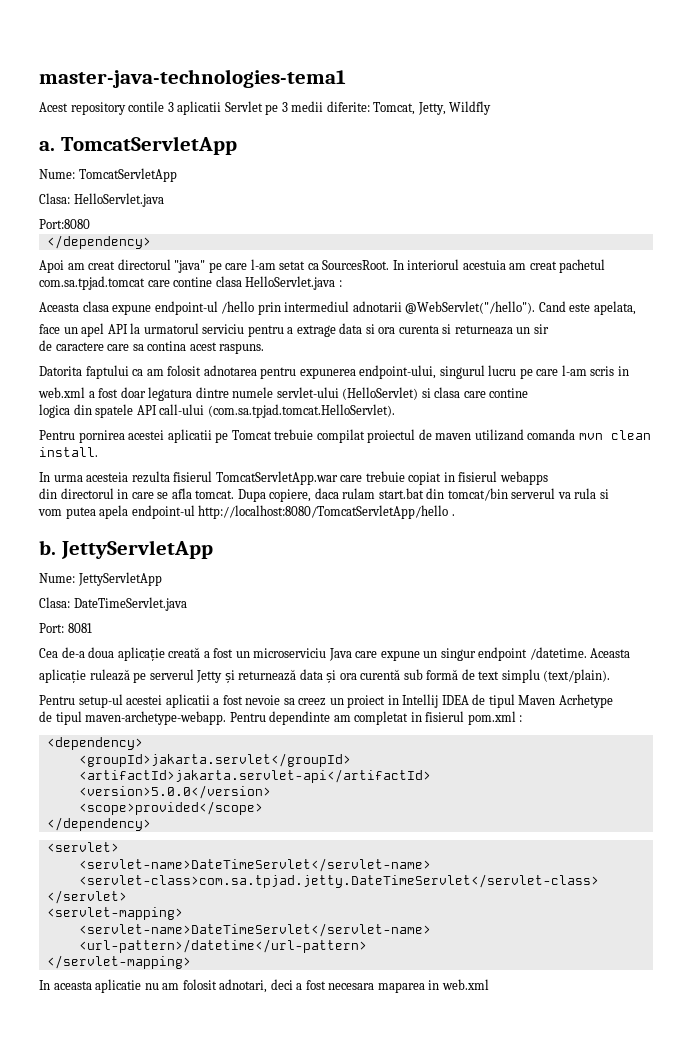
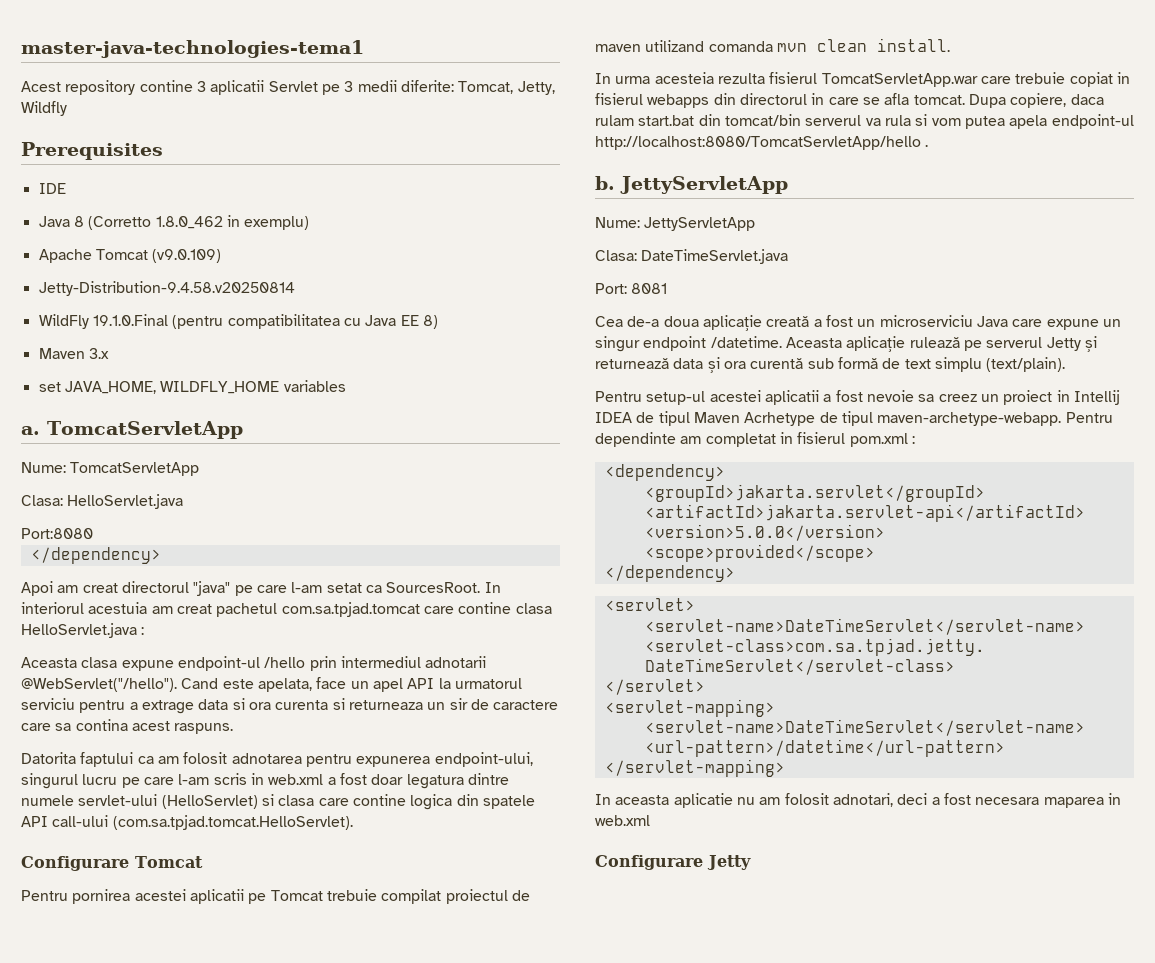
[128,101,165,112] contile -> [139,80,193,92] contine
(492, 108) none -> [21,142,163,160] [38,183,66,194] [38,215,310,230] [38,249,222,263] [38,281,295,296] [38,314,438,329] [38,348,109,359] [38,380,346,394] // Prerequisites // IDE // Java 8 (Corretto 1.8.0_462 in exemplu) // Apache Tomcat (v9.0.109) // Jetty-Distribution-9.4.58.v20250814 // WildFly 19.1.0.Final (pentru compatibilitatea cu Java EE 8) // Maven 3.x // set JAVA_HOME, WILDFLY_HOME variables
(636, 308) // -> (312, 685) none
(549, 329) // -> (468, 704) none
(629, 371) // -> (264, 779) none
(529, 393) // -> (406, 800) none
(395, 411) none -> [21,856,203,871] // Configurare Tomcat
(548, 478) // -> (710, 101) none
(609, 494) // -> (928, 120) none
(631, 653) // -> (842, 342) none
(613, 701) // -> (816, 419) none
(489, 984) none -> [595,855,751,870] // Configurare Jetty

